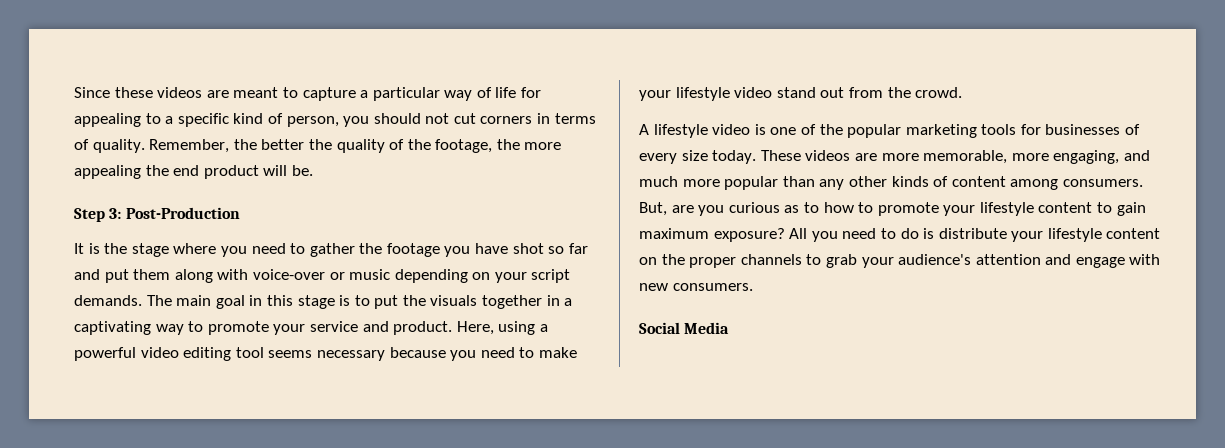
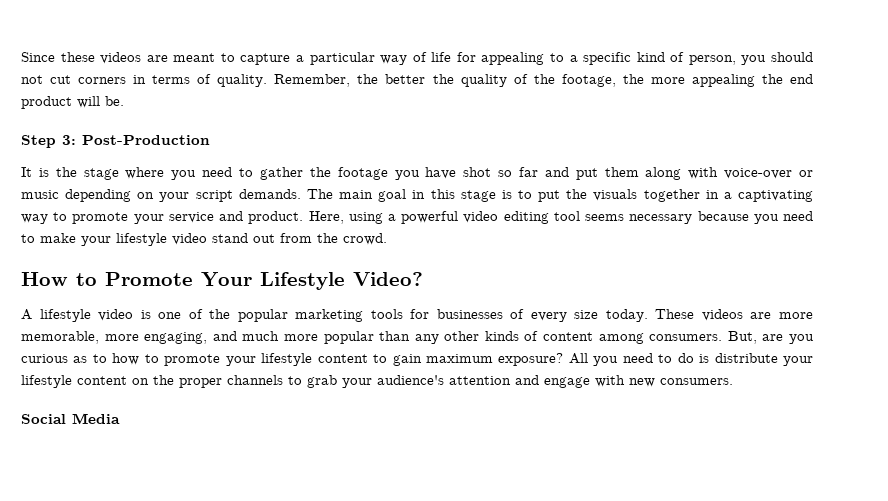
(963, 92) none -> [21,272,423,290] // How to Promote Your Lifestyle Video?

